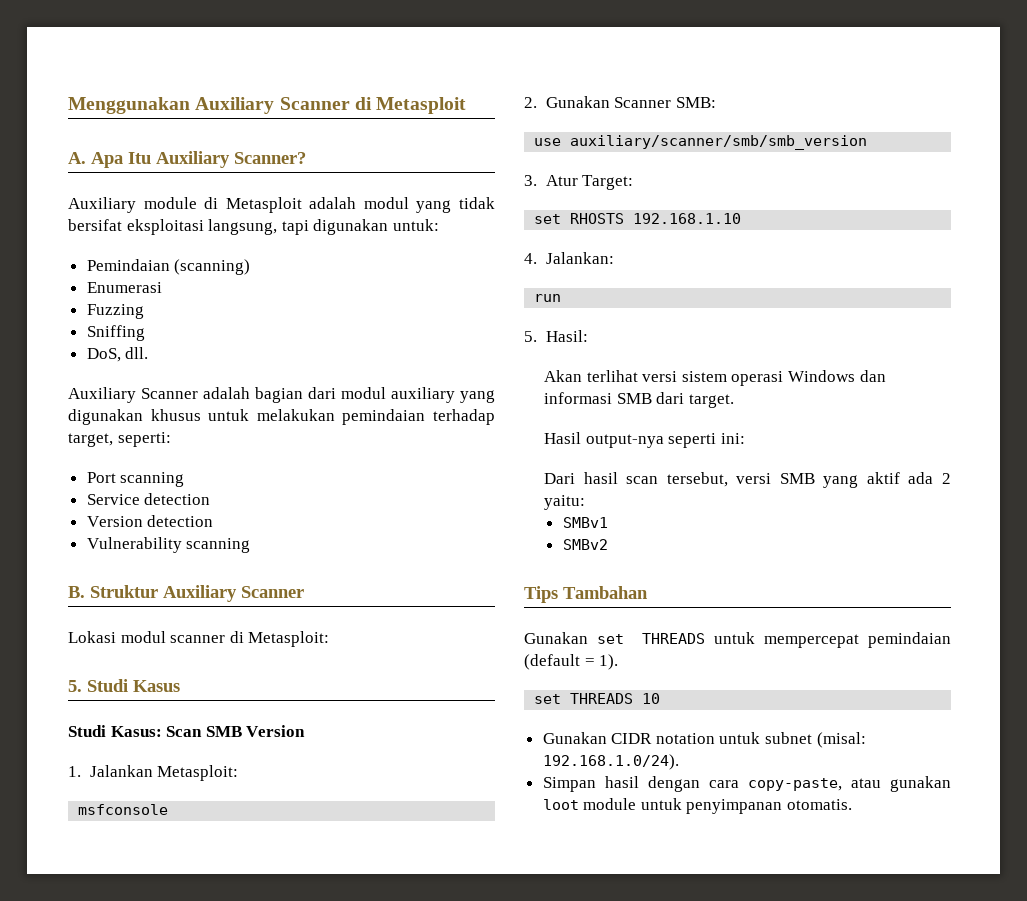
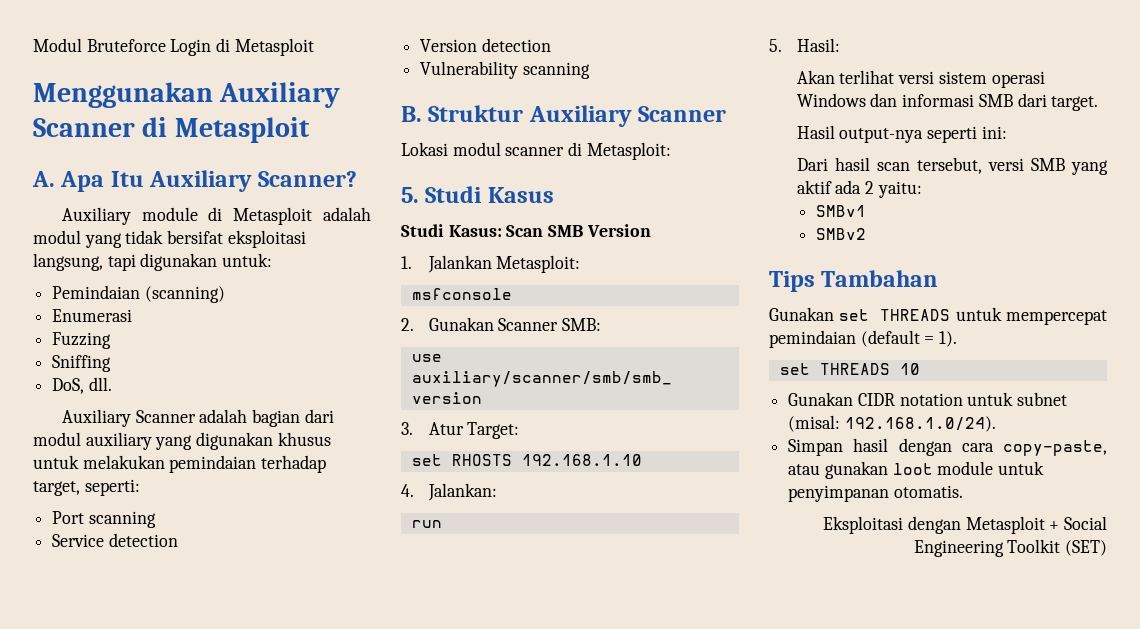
(68, 105) none -> [33,38,314,56] Modul Bruteforce Login di Metasploit //
(853, 804) none -> [823,516,1107,534] [913,539,1107,557] // Eksploitasi dengan Metasploit + Social Engineering Toolkit (SET)

